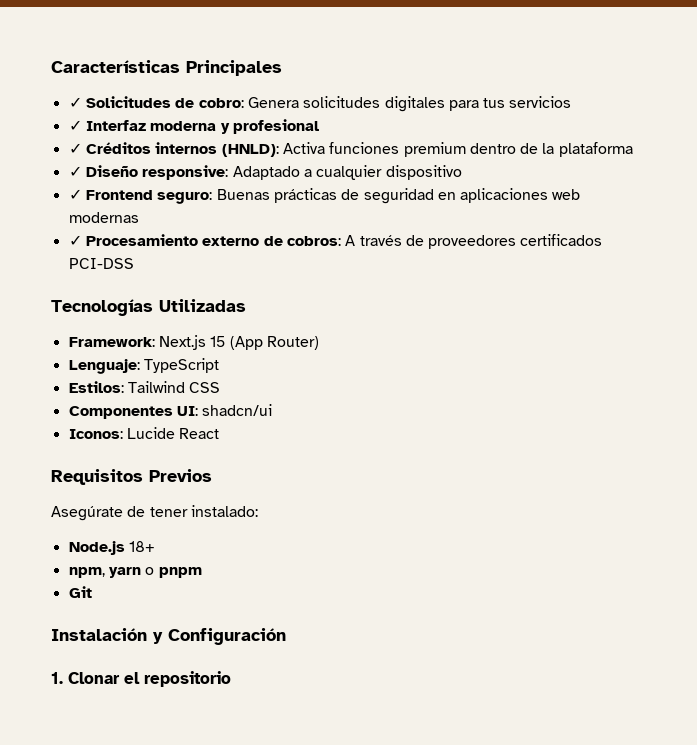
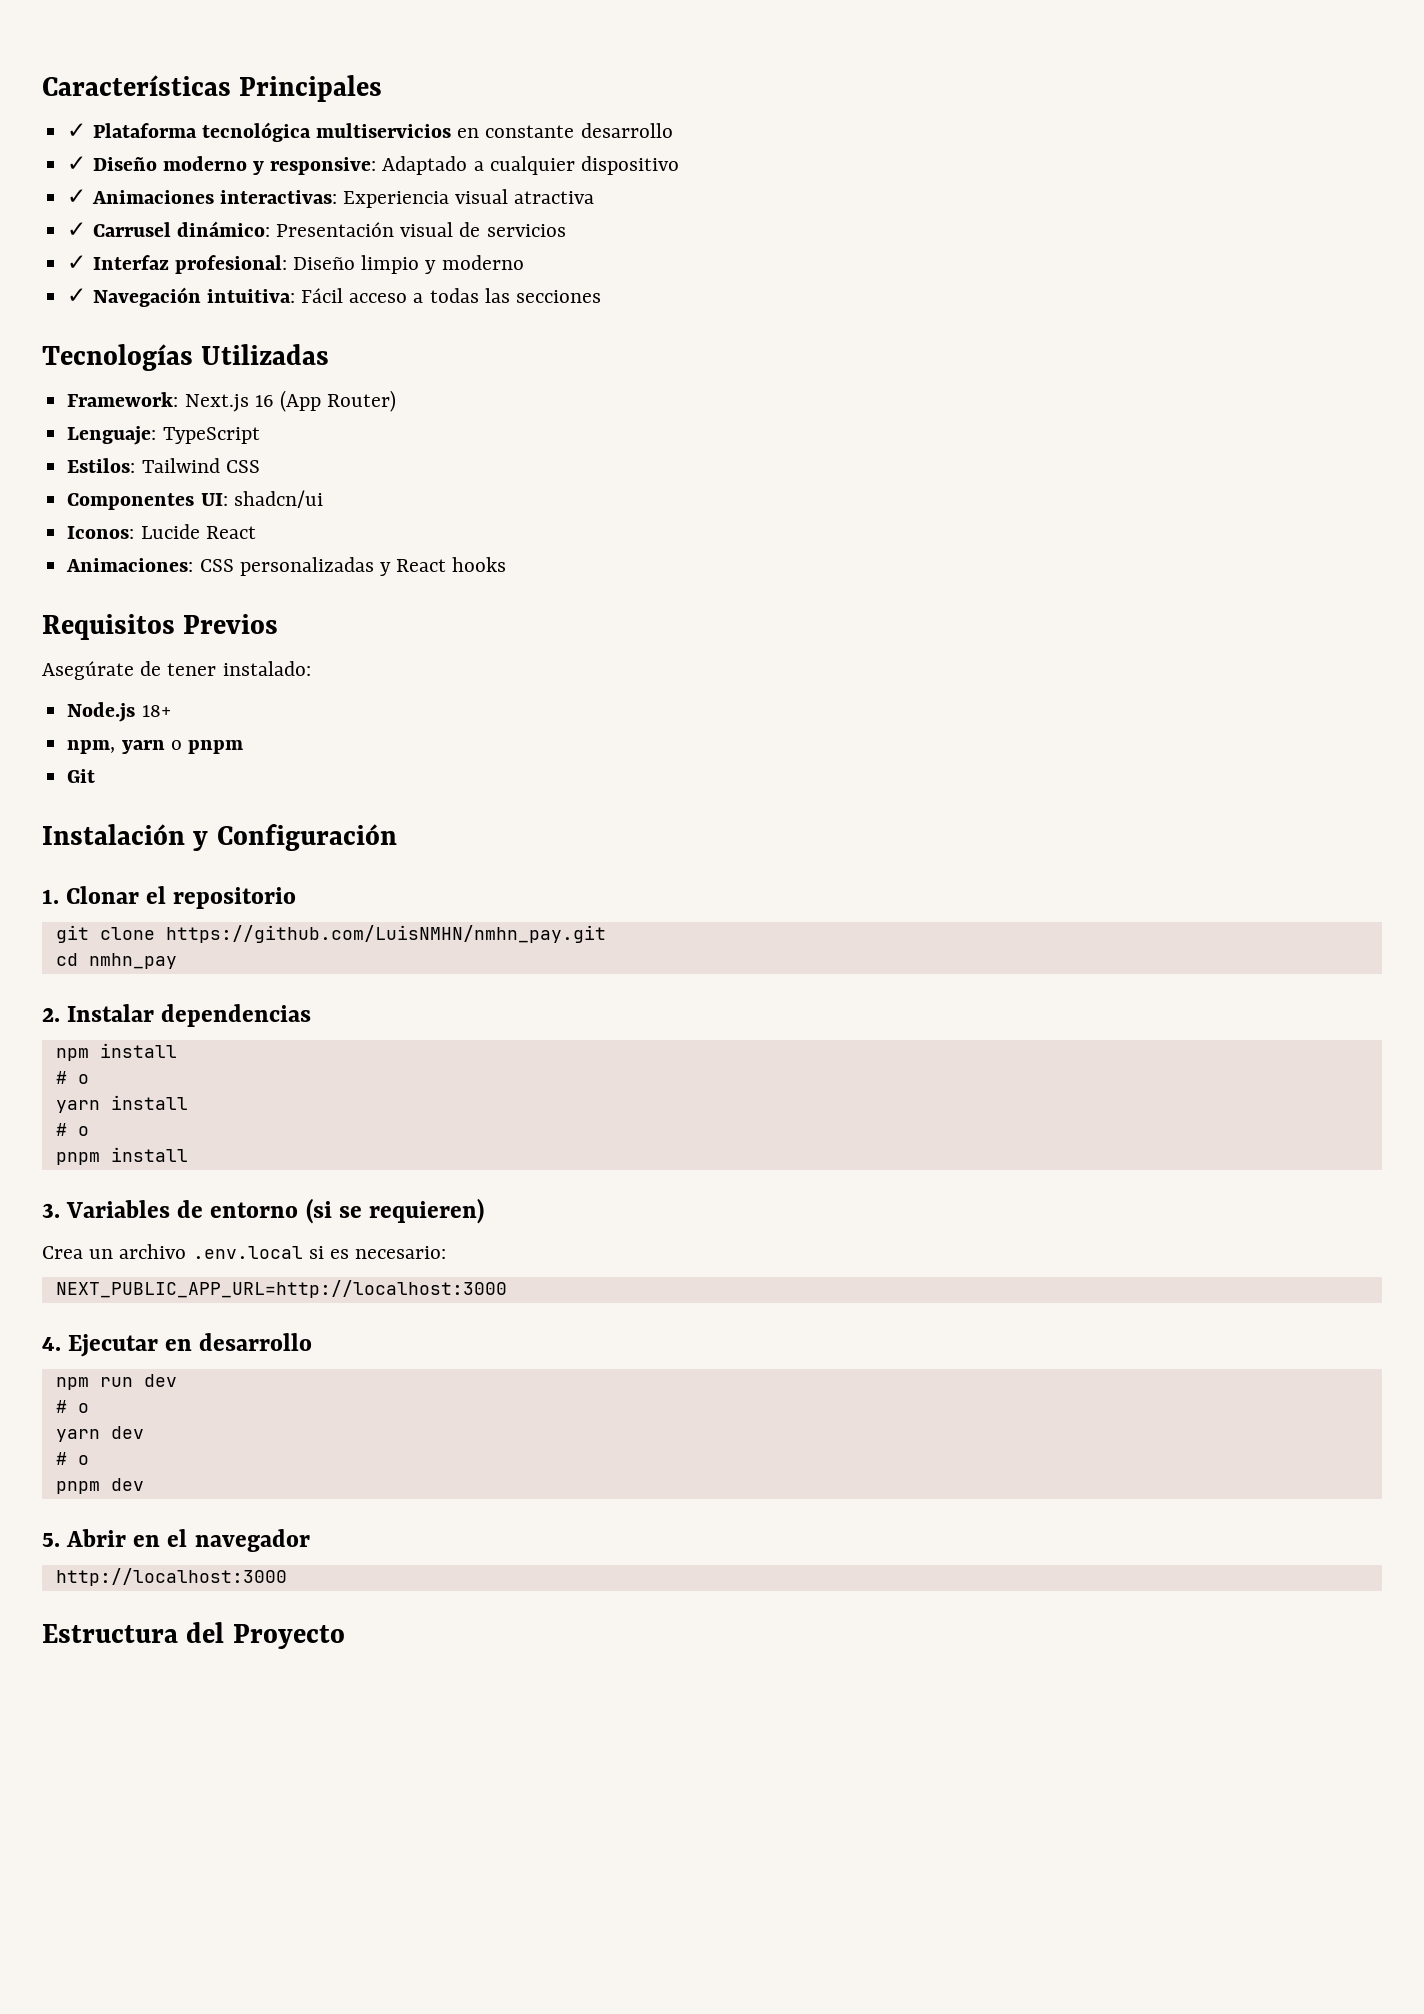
[85,96,572,112] [68,119,319,134] [68,142,633,157] Solicitudes de cobro: Genera solicitudes digitales para tus servicios // ✓ Interfaz moderna y profesional // ✓ Créditos internos (HNLD): Activa funciones premium dentro de la plataforma -> [92,122,673,142] Plataforma tecnológica multiservicios en constante desarrollo
(138, 171) none -> [162,156,264,175] moderno y
[85,188,581,204] [68,212,139,223] [68,234,603,249] [68,258,134,269] Frontend seguro: Buenas prácticas de seguridad en aplicaciones web modernas // ✓ Procesamiento externo de cobros: A través de proveedores certificados PCI-DSS -> [91,189,595,208] [67,221,566,237] [67,255,524,274] [67,287,601,307] Animaciones interactivas: Experiencia visual atractiva // ✓ Carrusel dinámico: Presentación visual de servicios // ✓ Interfaz profesional: Diseño limpio y moderno // ✓ Navegación intuitiva: Fácil acceso a todas las secciones
[210,336,226,347] 15 -> [254,395,274,407] 16
(220, 433) none -> [66,557,507,576] // Animaciones: CSS personalizadas y React hooks
(231, 679) none -> [55,925,606,943] [55,953,177,969] [42,1004,312,1027] [55,1043,177,1061] [55,1071,89,1084] [55,1095,188,1113] [55,1123,89,1136] [55,1147,188,1165] [42,1198,484,1224] [42,1244,447,1259] [55,1280,507,1298] [42,1333,313,1357] [55,1374,177,1390] [55,1400,89,1413] [55,1426,144,1442] [55,1452,89,1465] [55,1478,144,1494] [42,1529,310,1552] [55,1568,287,1586] [42,1622,345,1649] // git clone https://github.com/LuisNMHN/nmhn_pay.git // cd nmhn_pay // 2. Instalar dependencias // npm install // # o // yarn install // # o // pnpm install // 3. Variables de entorno (si se requieren) // Crea un archivo .env.local si es necesario: // NEXT_PUBLIC_APP_URL=http://localhost:3000 // 4. Ejecutar en desarrollo // npm run dev // # o // yarn dev // # o // pnpm dev // 5. Abrir en el navegador // http://localhost:3000 // Estructura del Proyecto

